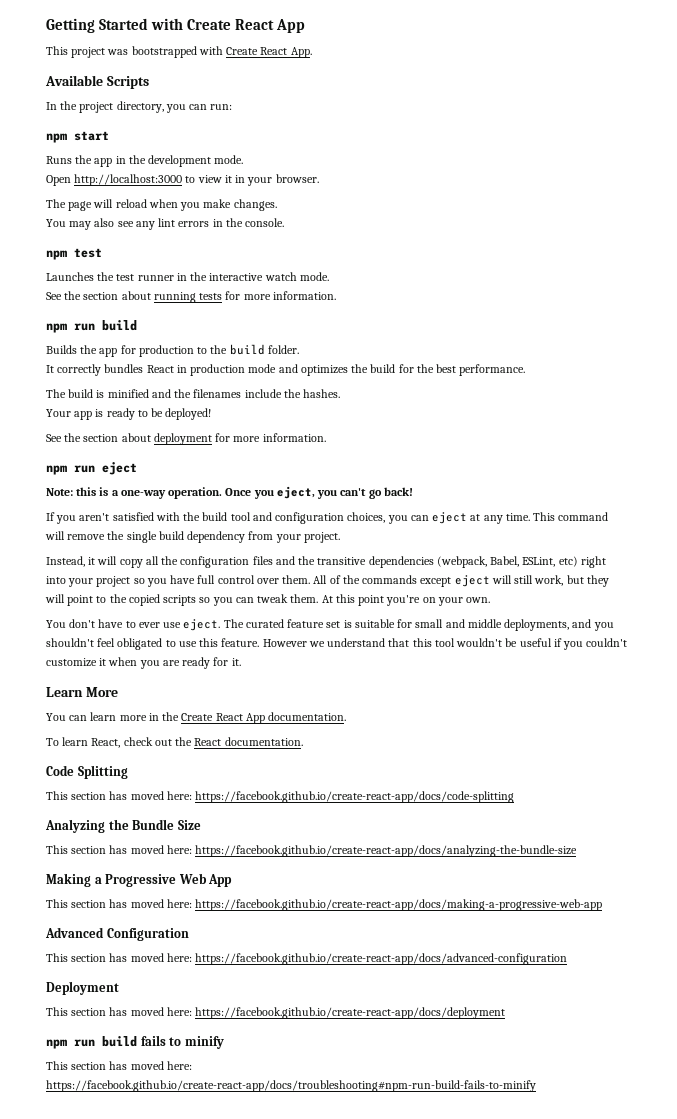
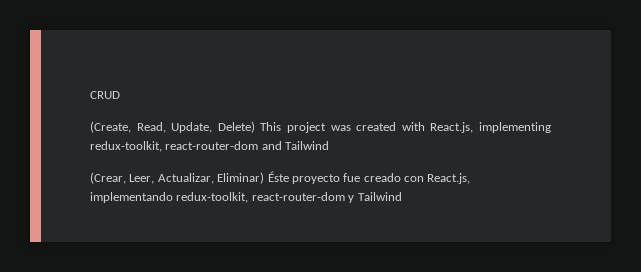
[46,18,306,33] [46,46,312,58] [45,75,149,89] [46,101,233,113] [46,131,109,143] [46,155,244,167] [46,174,319,186] [46,199,277,211] [46,218,285,230] [46,248,102,260] [46,272,329,281] [46,291,336,303] [46,320,137,333] [46,344,299,357] [46,364,526,376] [46,389,341,398] [46,408,212,420] [46,433,326,445] [46,462,137,475] [46,486,413,499] [46,512,609,524] [45,531,340,543] [46,556,606,568] [46,575,609,587] [45,594,491,606] [46,619,614,631] [46,638,628,650] [46,657,241,669] [46,687,118,697] [46,712,347,724] [46,737,303,748] [46,765,128,779] [46,791,515,803] [45,819,201,833] [46,845,578,857] [46,873,233,887] [46,899,603,911] [45,927,189,941] [46,953,568,965] [46,981,119,995] [46,1007,506,1019] [46,1035,224,1049] [46,1061,192,1070] [46,1080,536,1092] Getting Started with Create React App // This project was bootstrapped with Create React App. // Available Scripts // In the project directory, you can run: // npm start // Runs the app in the development mode. // Open http://localhost:3000 to view it in your browser. // The page will reload when you make changes. // You may also see any lint errors in the console. // npm test // Launches the test runner in the interactive watch mode. // See the section about running tests for more information. // npm run build // Builds the app for production to the build folder. // It correctly bundles React in production mode and optimizes the build for the best performance. // The build is minified and the filenames include the hashes. // Your app is ready to be deployed! // See the section about deployment for more information. // npm run eject // Note: this is a one-way operation. Once you eject, you can't go back! // If you aren't satisfied with the build tool and configuration choices, you can eject at any time. This command will remove the single build dependency from your project. // Instead, it will copy all the configuration files and the transitive dependencies (webpack, Babel, ESLint, etc) right into your project so you have full control over them. All of the commands except eject will still work, but they will point to the copied scripts so you can tweak them. At this point you're on your own. // You don't have to ever use eject. The curated feature set is suitable for small and middle deployments, and you shouldn't feel obligated to use this feature. However we understand that this tool wouldn't be useful if you couldn't customize it when you are ready for it. // Learn More // You can learn more in the Create React App documentation. // To learn React, check out the React documentation. // Code Splitting // This section has moved here: https://facebook.github.io/create-react-app/docs/code-splitting // Analyzing the Bundle Size // This section has moved here: https://facebook.github.io/create-react-app/docs/analyzing-the-bundle-size // Making a Progressive Web App // This section has moved here: https://facebook.github.io/create-react-app/docs/making-a-progressive-web-app // Advanced Configuration // This section has moved here: https://facebook.github.io/create-react-app/docs/advanced-configuration // Deployment // This section has moved here: https://facebook.github.io/create-react-app/docs/deployment // npm run build fails to minify // This section has moved here: https://facebook.github.io/create-react-app/docs/troubleshooting#npm-run-build-fails-to-minify -> [90,91,120,99] [90,121,551,133] [90,141,330,152] [90,171,471,184] [90,192,402,203] CRUD // (Create, Read, Update, Delete) This project was created with React.js, implementing redux-toolkit, react-router-dom and Tailwind // (Crear, Leer, Actualizar, Eliminar) Éste proyecto fue creado con React.js, implementando redux-toolkit, react-router-dom y Tailwind

